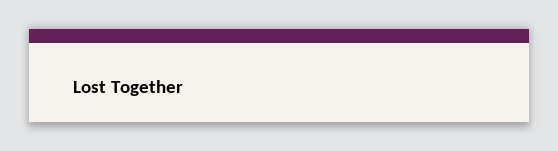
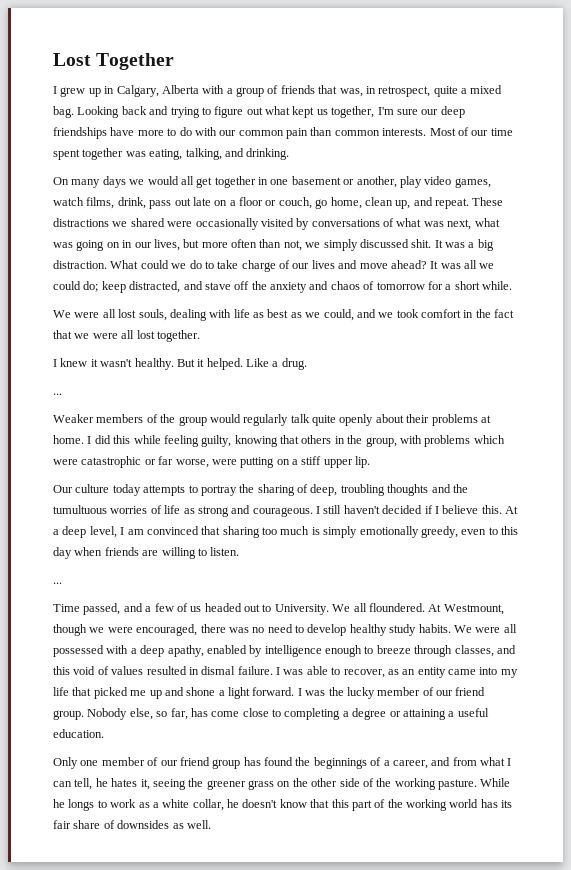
(184, 88) none -> [53,85,503,97] [53,106,465,118] [53,127,513,139] [53,148,290,160] [53,176,491,188] [53,197,504,209] [53,218,500,230] [53,239,494,251] [53,260,495,272] [53,281,512,293] [53,309,515,321] [53,330,200,342] [53,358,307,370] [53,393,62,395] [53,414,491,426] [53,435,505,447] [53,456,371,468] [53,484,468,496] [53,505,518,517] [53,526,518,538] [53,547,240,559] [53,582,62,584] [53,603,504,615] [53,624,517,636] [53,645,516,657] [53,666,518,678] [53,687,486,699] [53,708,489,720] [53,729,104,738] [53,757,512,769] [53,778,511,790] [53,799,513,811] [53,820,211,829] // I grew up in Calgary, Alberta with a group of friends that was, in retrospect, quite a mixed bag. Looking back and trying to figure out what kept us together, I'm sure our deep friendships have more to do with our common pain than common interests. Most of our time spent together was eating, talking, and drinking. // On many days we would all get together in one basement or another, play video games, watch films, drink, pass out late on a floor or couch, go home, clean up, and repeat. These distractions we shared were occasionally visited by conversations of what was next, what was going on in our lives, but more often than not, we simply discussed shit. It was a big distraction. What could we do to take charge of our lives and move ahead? It was all we could do; keep distracted, and stave off the anxiety and chaos of tomorrow for a short while. // We were all lost souls, dealing with life as best as we could, and we took comfort in the fact that we were all lost together. // I knew it wasn't healthy. But it helped. Like a drug. // ... // Weaker members of the group would regularly talk quite openly about their problems at home. I did this while feeling guilty, knowing that others in the group, with problems which were catastrophic or far worse, were putting on a stiff upper lip. // Our culture today attempts to portray the sharing of deep, troubling thoughts and the tumultuous worries of life as strong and courageous. I still haven't decided if I believe this. At a deep level, I am convinced that sharing too much is simply emotionally greedy, even to this day when friends are willing to listen. // ... // Time passed, and a few of us headed out to University. We all floundered. At Westmount, though we were encouraged, there was no need to develop healthy study habits. We were all possessed with a deep apathy, enabled by intelligence enough to breeze through classes, and this void of values resulted in dismal failure. I was able to recover, as an entity came into my life that picked me up and shone a light forward. I was the lucky member of our friend group. Nobody else, so far, has come close to completing a degree or attaining a useful education. // Only one member of our friend group has found the beginnings of a career, and from what I can tell, he hates it, seeing the greener grass on the other side of the working pasture. While he longs to work as a white collar, he doesn't know that this part of the working world has its fair share of downsides as well.

